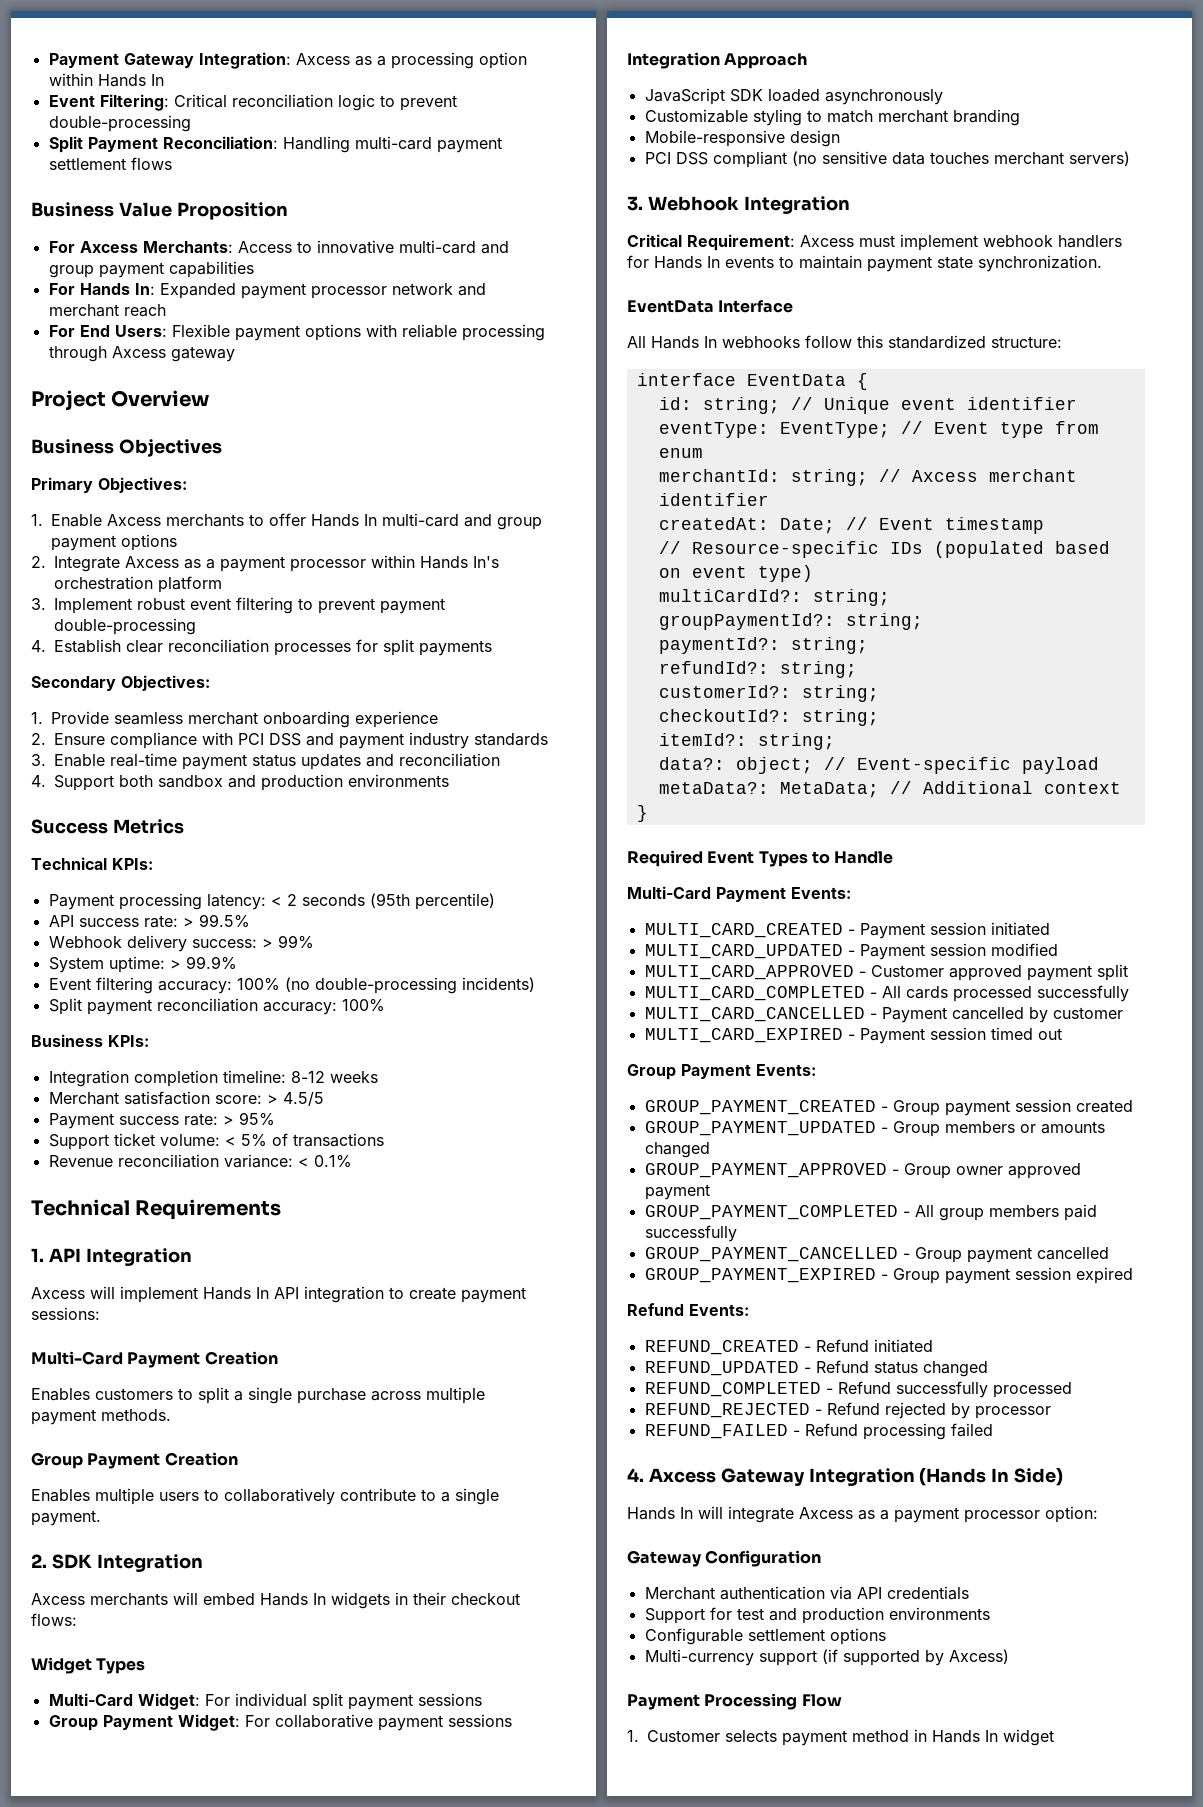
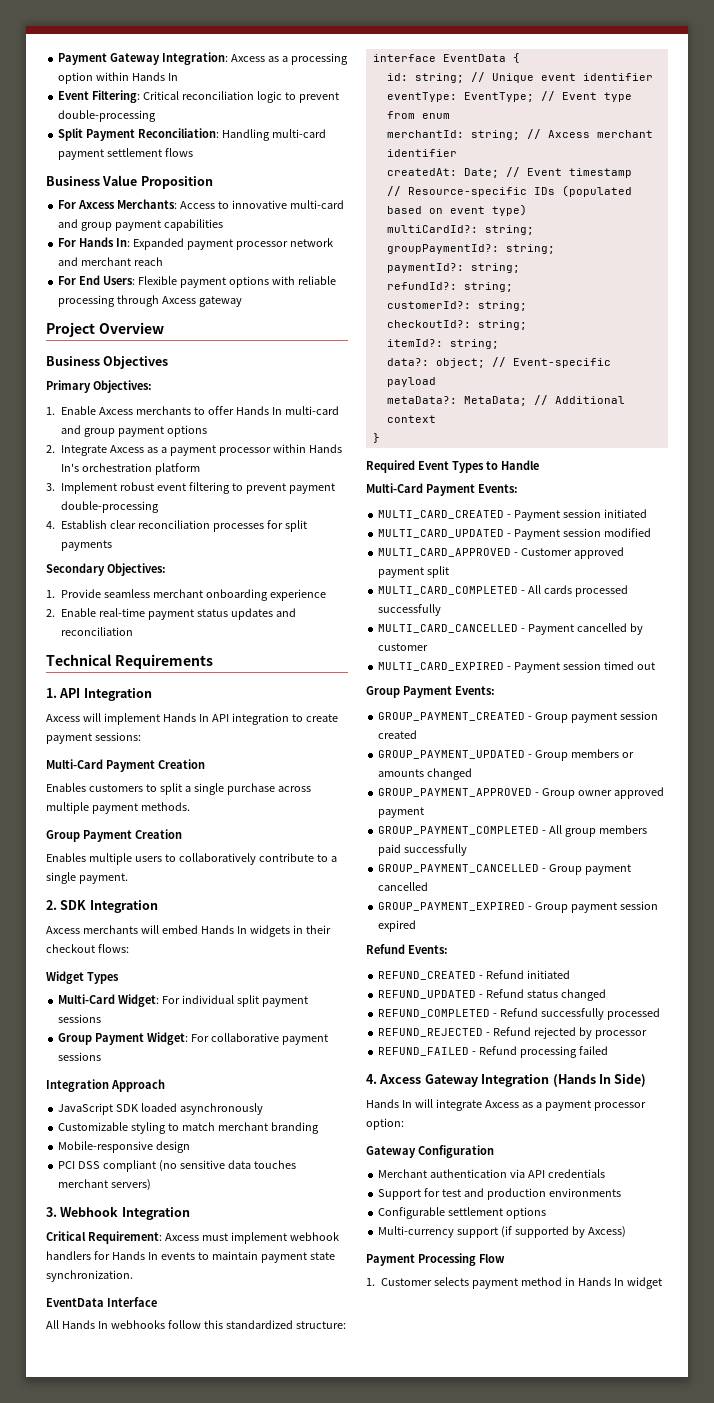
[54,732,548,749] [31,754,46,766] Ensure compliance with PCI DSS and payment industry standards // 3. -> (55, 613) none
[31,774,449,791] [31,819,184,834] [31,857,153,870] [48,893,495,910] [48,914,250,928] [48,935,314,952] [48,956,237,973] [48,977,535,994] [48,998,385,1015] [31,1034,149,1047] [48,1070,378,1087] [48,1091,324,1106] [48,1112,275,1129] [48,1133,384,1150] [48,1154,352,1168] // 4. Support both sandbox and production environments // Success Metrics // Technical KPIs: // Payment processing latency: < 2 seconds (95th percentile) // API success rate: > 99.5% // Webhook delivery success: > 99% // System uptime: > 99.9% // Event filtering accuracy: 100% (no double-processing incidents) // Split payment reconciliation accuracy: 100% // Business KPIs: // Integration completion timeline: 8-12 weeks // Merchant satisfaction score: > 4.5/5 // Payment success rate: > 95% // Support ticket volume: < 5% of transactions // Revenue reconciliation variance: < 0.1% -> (134, 631) none

